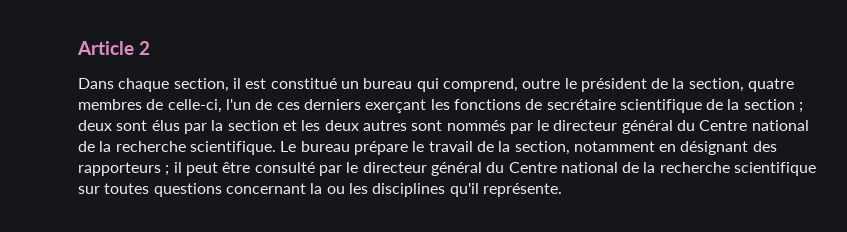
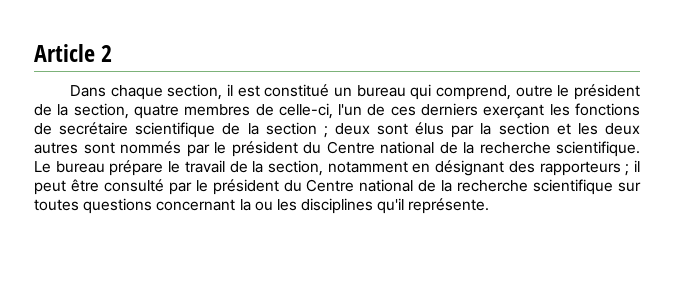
[553,120,673,134] directeur général -> [231,141,298,157] président
[362,162,482,176] directeur général -> [212,179,279,195] président

